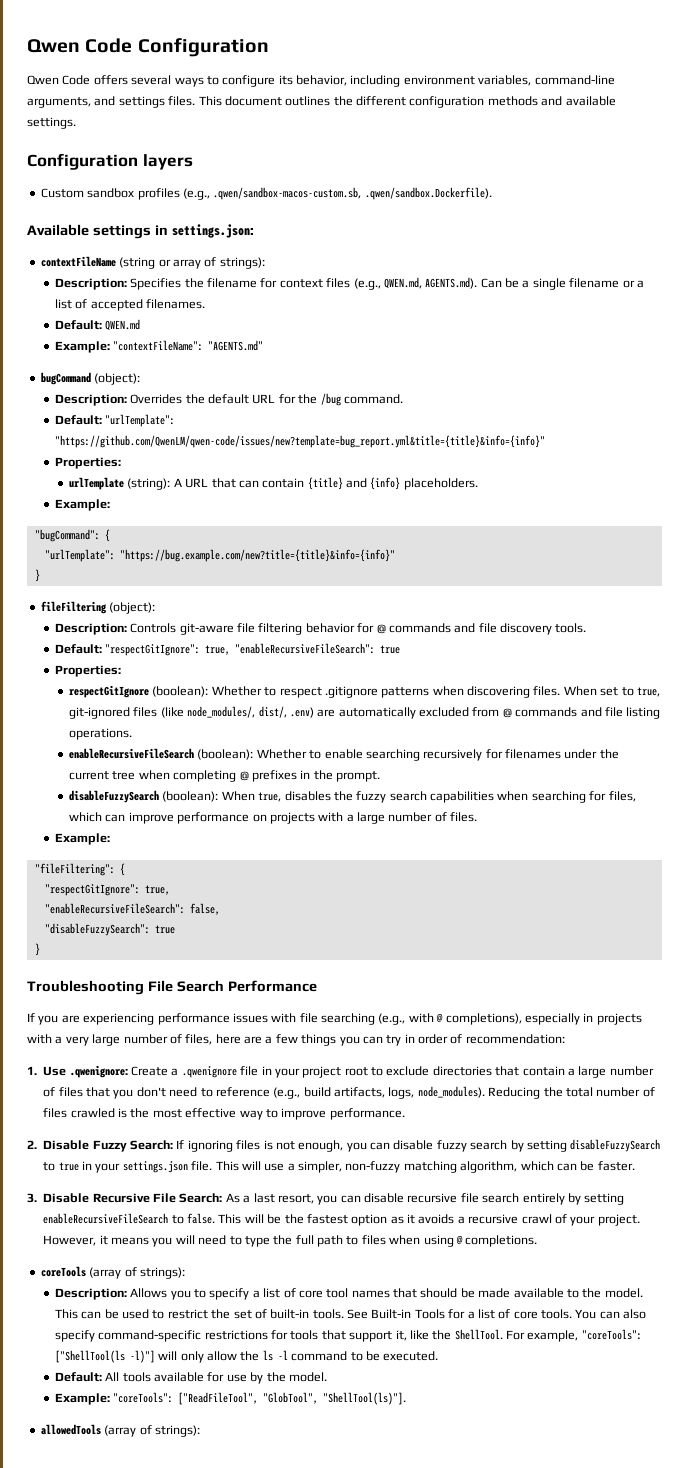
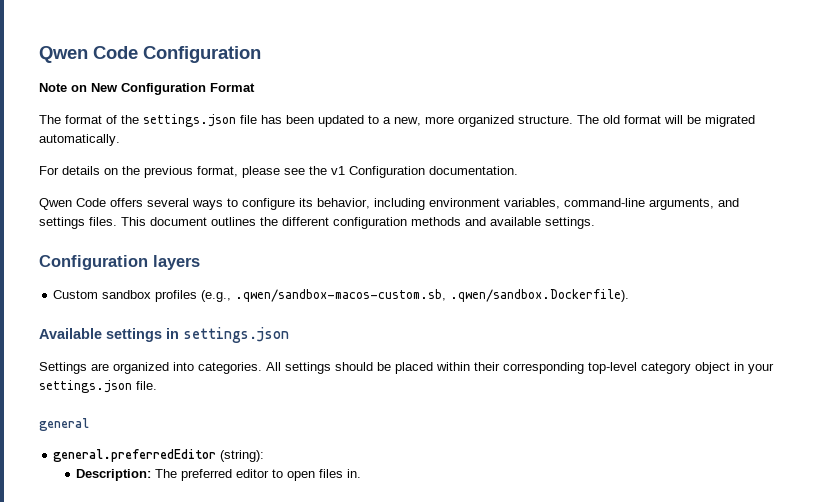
(269, 47) none -> [39,83,255,95] [39,114,755,127] [39,134,120,146] [39,166,518,178] // Note on New Configuration Format // The format of the settings.json file has been updated to a new, more organized structure. The old format will be migrated automatically. // For details on the previous format, please see the v1 Configuration documentation.
[171,224,254,238] [40,256,265,269] [54,277,644,290] [54,299,206,311] [54,319,141,331] [54,340,264,353] [40,372,141,385] [54,393,403,406] [54,414,176,427] [54,435,545,448] [54,457,121,469] [69,477,478,490] [54,499,110,511] [34,529,110,542] [44,549,395,562] [34,569,40,582] [40,601,156,614] [54,623,587,635] [54,643,401,656] [54,665,121,677] [69,685,660,698] [69,706,661,719] [69,728,133,740] [69,748,619,761] [69,770,381,782] [69,790,636,803] [69,812,478,824] [54,833,110,845] [34,863,125,876] [44,884,170,896] [44,903,220,915] [44,923,175,936] [34,943,40,956] [27,980,317,995] [27,1013,642,1025] [27,1034,565,1046] [27,1065,654,1078] [43,1086,655,1099] [43,1108,405,1120] [27,1139,661,1152] [43,1161,635,1173] [27,1193,625,1205] [43,1213,640,1226] [43,1235,538,1247] [40,1266,185,1279] [54,1288,643,1300] [54,1309,647,1319] [54,1329,642,1342] [54,1350,439,1363] [54,1372,327,1384] [54,1392,407,1405] [40,1424,200,1437] settings.json: // contextFileName (string or array of strings): // Description: Specifies the filename for context files (e.g., QWEN.md, AGENTS.md). Can be a single filename or a list of accepted filenames. // Default: QWEN.md // Example: "contextFileName": "AGENTS.md" // bugCommand (object): // Description: Overrides the default URL for the /bug command. // Default: "urlTemplate": "https://github.com/QwenLM/qwen-code/issues/new?template=bug_report.yml&title={title}&info={info}" // Properties: // urlTemplate (string): A URL that can contain {title} and {info} placeholders. // Example: // "bugCommand": { // "urlTemplate": "https://bug.example.com/new?title={title}&info={info}" // } // fileFiltering (object): // Description: Controls git-aware file filtering behavior for @ commands and file discovery tools. // Default: "respectGitIgnore": true, "enableRecursiveFileSearch": true // Properties: // respectGitIgnore (boolean): Whether to respect .gitignore patterns when discovering files. When set to true, git-ignored files (like node_modules/, dist/, .env) are automatically excluded from @ commands and file listing operations. // enableRecursiveFileSearch (boolean): Whether to enable searching recursively for filenames under the current tree when completing @ prefixes in the prompt. // disableFuzzySearch (boolean): When true, disables the fuzzy search capabilities when searching for files, which can improve performance on projects with a large number of files. // Example: // "fileFiltering": { // "respectGitIgnore": true, // "enableRecursiveFileSearch": false, // "disableFuzzySearch": true // } // Troubleshooting File Search Performance // If you are experiencing performance issues with file searching (e.g., with @ completions), especially in projects with a very large number of files, here are a few things you can try in order of recommendation: // 1. Use .qwenignore: Create a .qwenignore file in your project root to exclude directories that contain a large number of files that you don't need to reference (e.g., build artifacts, logs, node_modules). Reducing the total number of files crawled is the most effective way to improve performance. // 2. Disable Fuzzy Search: If ignoring files is not enough, you can disable fuzzy search by setting disableFuzzySearch to true in your settings.json file. This will use a simpler, non-fuzzy matching algorithm, which can be faster. // 3. Disable Recursive File Search: As a last resort, you can disable recursive file search entirely by setting enableRecursiveFileSearch to false. This will be the fastest option as it avoids a recursive crawl of your project. However, it means you will need to type the full path to files when using @ completions. // coreTools (array of strings): // Description: Allows you to specify a list of core tool names that should be made available to the model. This can be used to restrict the set of built-in tools. See Built-in Tools for a list of core tools. You can also specify command-specific restrictions for tools that support it, like the ShellTool. For example, "coreTools": ["ShellTool(ls -l)"] will only allow the ls -l command to be executed. // Default: All tools available for use by the model. // Example: "coreTools": ["ReadFileTool", "GlobTool", "ShellTool(ls)"]. // allowedTools (array of strings): -> [183,327,289,343] [39,362,774,374] [39,380,157,393] [39,418,89,431] [53,449,265,462] [76,469,362,481] settings.json // Settings are organized into categories. All settings should be placed within their corresponding top-level category object in your settings.json file. // general // general.preferredEditor (string): // Description: The preferred editor to open files in.

